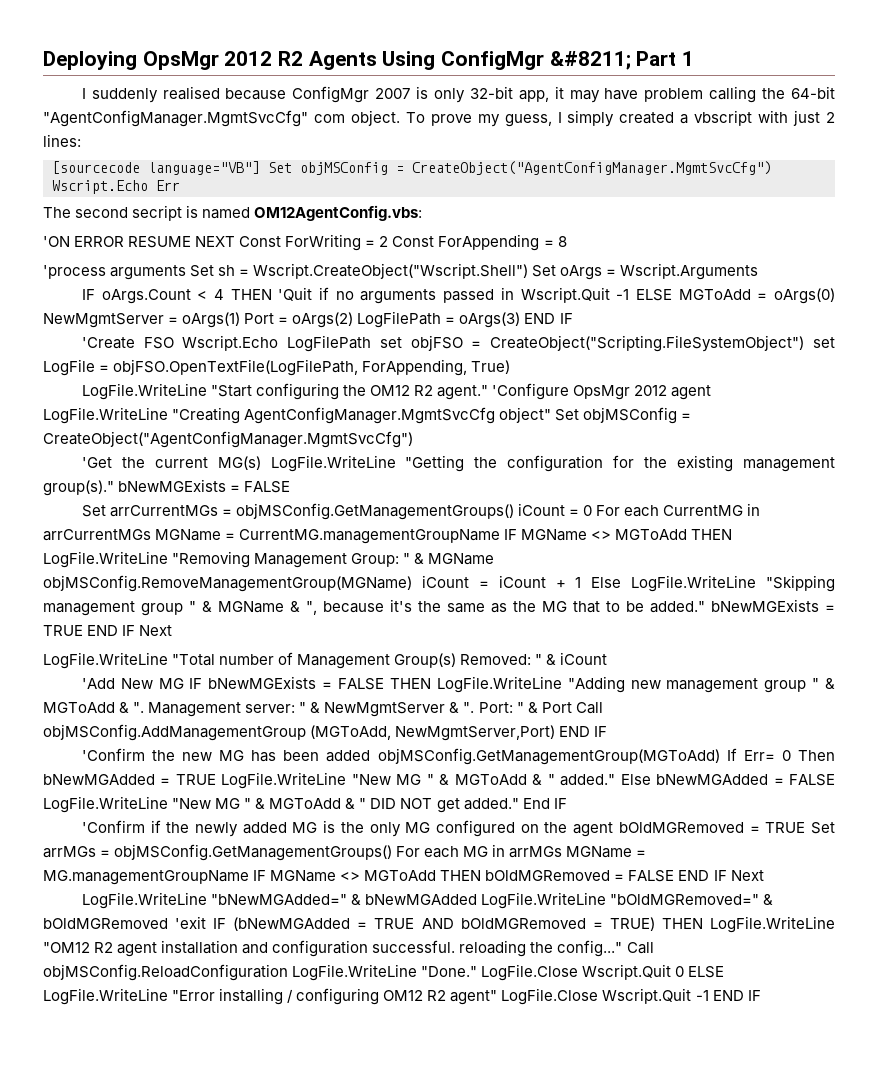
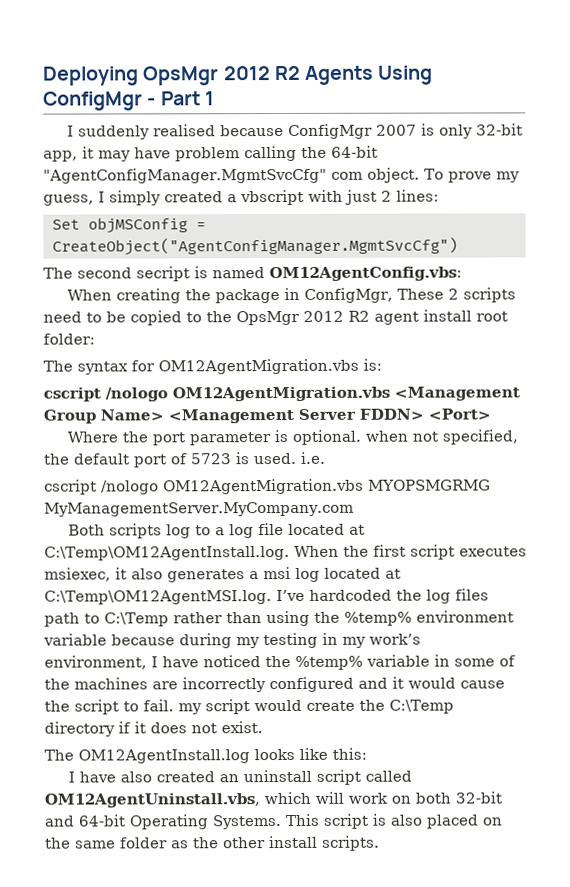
[549,51,631,70] &#8211; -> [147,97,157,106] -
[52,161,772,175] [52,180,180,194] [sourcecode language="VB"] Set objMSConfig = CreateObject("AgentConfigManager.MgmtSvcCfg") Wscript.Echo Err -> [51,217,206,234] [51,237,458,256] Set objMSConfig = CreateObject("AgentConfigManager.MgmtSvcCfg")
[43,234,567,251] [43,263,759,280] [81,287,836,304] [43,311,573,328] [81,335,836,352] [43,359,511,376] [81,383,712,400] [43,407,692,424] [43,431,413,448] [81,455,836,472] [43,479,291,496] [81,503,761,520] [43,529,733,544] [43,551,495,568] [43,575,835,592] [43,599,412,616] 'ON ERROR RESUME NEXT Const ForWriting = 2 Const ForAppending = 8 // 'process arguments Set sh = Wscript.CreateObject("Wscript.Shell") Set oArgs = Wscript.Arguments // IF oArgs.Count < 4 THEN 'Quit if no arguments passed in Wscript.Quit -1 ELSE MGToAdd = oArgs(0) NewMgmtServer = oArgs(1) Port = oArgs(2) LogFilePath = oArgs(3) END IF // 'Create FSO Wscript.Echo LogFilePath set objFSO = CreateObject("Scripting.FileSystemObject") set LogFile = objFSO.OpenTextFile(LogFilePath, ForAppending, True) // LogFile.WriteLine "Start configuring the OM12 R2 agent." 'Configure OpsMgr 2012 agent LogFile.WriteLine "Creating AgentConfigManager.MgmtSvcCfg object" Set objMSConfig = CreateObject("AgentConfigManager.MgmtSvcCfg") // 'Get the current MG(s) LogFile.WriteLine "Getting the configuration for the existing management group(s)." bNewMGExists = FALSE // Set arrCurrentMGs = objMSConfig.GetManagementGroups() iCount = 0 For each CurrentMG in arrCurrentMGs MGName = CurrentMG.managementGroupName IF MGName <> MGToAdd THEN LogFile.WriteLine "Removing Management Group: " & MGName objMSConfig.RemoveManagementGroup(MGName) iCount = iCount + 1 Else LogFile.WriteLine "Skipping management group " & MGName & ", because it's -> [67,287,517,304] [43,309,508,326] [43,333,95,345] [43,358,382,375] [43,386,520,402] [43,408,491,424] [67,429,520,446] [44,451,326,468] [44,478,491,495] [44,501,354,517] [68,523,366,539] [44,544,527,561] [44,566,401,583] [44,588,489,605] [44,610,514,627] [43,632,421,649] [44,654,516,670] [44,676,505,693] [44,699,454,715] [44,721,263,737] [44,747,367,764] [68,769,413,785] [44,791,502,808] [44,813,503,830] When creating the package in ConfigMgr, These 2 scripts need to be copied to the OpsMgr 2012 R2 agent install root folder: // The syntax for OM12AgentMigration.vbs is: // cscript /nologo OM12AgentMigration.vbs <Management Group Name> <Management Server FDDN> <Port> // Where the port parameter is optional. when not specified, the default port of 5723 is used. i.e. // cscript /nologo OM12AgentMigration.vbs MYOPSMGRMG MyManagementServer.MyCompany.com // Both scripts log to a log file located at C:\Temp\OM12AgentInstall.log. When the first script executes msiexec, it also generates a msi log located at C:\Temp\OM12AgentMSI.log. I’ve hardcoded the log files path to C:\Temp rather than using the %temp% environment variable because during my testing in my work’s environment, I have noticed the %temp% variable in some of the machines are incorrectly configured and it would cause the script to fail. my script would create the C:\Temp directory if it does not exist. // The OM12AgentInstall.log looks like this: // I have also created an uninstall script called OM12AgentUninstall.vbs, which will work on both 32-bit and 64-bit Operating Systems. This script is also placed on
(485, 608) none -> [120,837,168,849] folder
[542,599,835,613] [43,625,173,636] [43,652,608,669] [81,676,836,693] [43,702,603,717] [43,724,608,741] [81,748,835,765] [43,772,835,789] [43,796,567,813] [81,820,836,837] [43,844,647,861] [43,870,764,885] [81,892,774,909] [43,916,836,933] [43,940,654,957] [43,964,725,981] [43,988,761,1005] MG that to be added." bNewMGExists = TRUE END IF Next // LogFile.WriteLine "Total number of Management Group(s) Removed: " & iCount // 'Add New MG IF bNewMGExists = FALSE THEN LogFile.WriteLine "Adding new management group " & MGToAdd & ". Management server: " & NewMgmtServer & ". Port: " & Port Call objMSConfig.AddManagementGroup (MGToAdd, NewMgmtServer,Port) END IF // 'Confirm the new MG has been added objMSConfig.GetManagementGroup(MGToAdd) If Err= 0 Then bNewMGAdded = TRUE LogFile.WriteLine "New MG " & MGToAdd & " added." Else bNewMGAdded = FALSE LogFile.WriteLine "New MG " & MGToAdd & " DID NOT get added." End IF // 'Confirm if the newly added MG is the only MG configured on the agent bOldMGRemoved = TRUE Set arrMGs = objMSConfig.GetManagementGroups() For each MG in arrMGs MGName = MG.managementGroupName IF MGName <> MGToAdd THEN bOldMGRemoved = FALSE END IF Next // LogFile.WriteLine "bNewMGAdded=" & bNewMGAdded LogFile.WriteLine "bOldMGRemoved=" & bOldMGRemoved 'exit IF (bNewMGAdded = TRUE AND bOldMGRemoved = TRUE) THEN LogFile.WriteLine "OM12 R2 agent installation and configuration successful. reloading the config..." Call objMSConfig.ReloadConfiguration LogFile.WriteLine "Done." LogFile.Close Wscript.Quit 0 ELSE LogFile.WriteLine "Error installing / configuring OM12 R2 agent" LogFile.Close Wscript.Quit -1 END IF -> [223,835,380,851] other install scripts.

